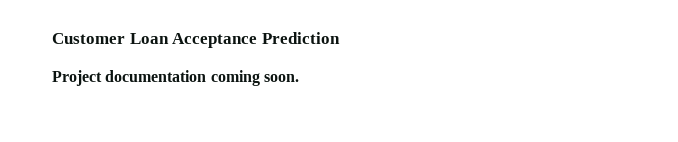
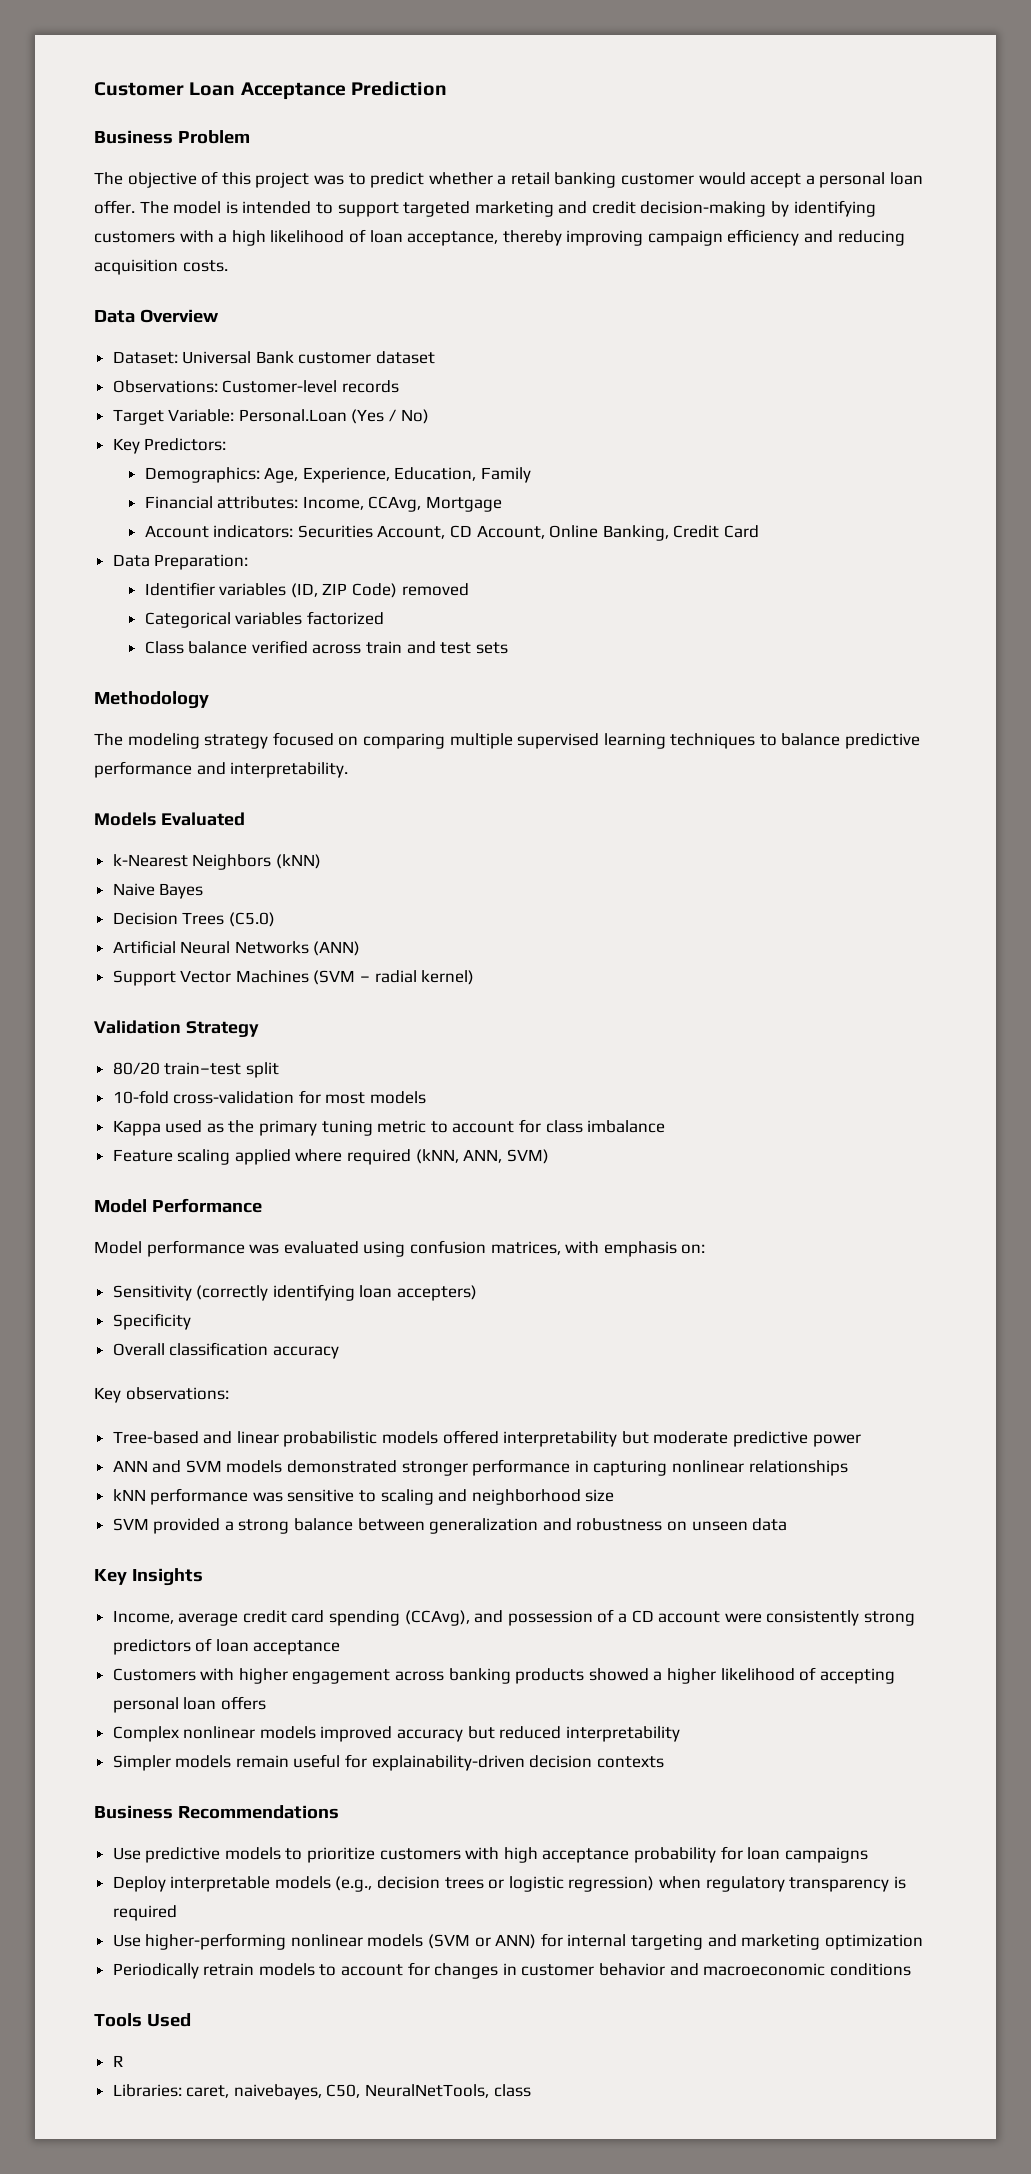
[52,70,299,86] Project documentation coming soon. -> [94,130,250,144] [94,171,924,188] [94,200,876,217] [94,229,905,246] [94,259,228,275] [94,309,219,323] [112,351,436,364] [112,380,399,393] [112,409,429,425] [112,438,227,454] [144,467,531,483] [144,496,502,512] [144,525,759,541] [112,554,249,570] [144,582,469,598] [144,611,384,628] [144,640,508,654] [94,691,209,709] [94,732,921,749] [94,761,349,778] [94,812,245,826] [112,854,321,870] [112,883,204,899] [112,912,275,927] [112,940,361,956] [112,970,475,986] [94,1020,259,1037] [112,1062,279,1078] [112,1090,427,1104] [112,1119,666,1136] [112,1149,549,1165] [94,1198,262,1213] [94,1240,706,1257] [112,1284,478,1301] [112,1313,191,1330] [112,1342,339,1359] [94,1387,229,1403] [112,1430,861,1447] [112,1459,848,1476] [112,1488,615,1505] [112,1518,788,1534] [94,1568,203,1586] [112,1609,915,1626] [112,1638,341,1655] [112,1667,895,1684] [112,1696,266,1713] [112,1726,680,1742] [112,1754,664,1771] [94,1805,339,1819] [112,1846,868,1863] [112,1876,906,1892] [112,1905,177,1921] [112,1933,923,1950] [112,1962,911,1979] [94,2013,191,2027] [112,2055,123,2067] [112,2084,531,2100] Business Problem // The objective of this project was to predict whether a retail banking customer would accept a personal loan offer. The model is intended to support targeted marketing and credit decision-making by identifying customers with a high likelihood of loan acceptance, thereby improving campaign efficiency and reducing acquisition costs. // Data Overview // Dataset: Universal Bank customer dataset // Observations: Customer-level records // Target Variable: Personal.Loan (Yes / No) // Key Predictors: // Demographics: Age, Experience, Education, Family // Financial attributes: Income, CCAvg, Mortgage // Account indicators: Securities Account, CD Account, Online Banking, Credit Card // Data Preparation: // Identifier variables (ID, ZIP Code) removed // Categorical variables factorized // Class balance verified across train and test sets // Methodology // The modeling strategy focused on comparing multiple supervised learning techniques to balance predictive performance and interpretability. // Models Evaluated // k-Nearest Neighbors (kNN) // Naive Bayes // Decision Trees (C5.0) // Artificial Neural Networks (ANN) // Support Vector Machines (SVM – radial kernel) // Validation Strategy // 80/20 train–test split // 10-fold cross-validation for most models // Kappa used as the primary tuning metric to account for class imbalance // Feature scaling applied where required (kNN, ANN, SVM) // Model Performance // Model performance was evaluated using confusion matrices, with emphasis on: // Sensitivity (correctly identifying loan accepters) // Specificity // Overall classification accuracy // Key observations: // Tree-based and linear probabilistic models offered interpretability but moderate predictive power // ANN and SVM models demonstrated stronger performance in capturing nonlinear relationships // kNN performance was sensitive to scaling and neighborhood size // SVM provided a strong balance between generalization and robustness on unseen data // Key Insights // Income, average credit card spending (CCAvg), and possession of a CD account were consistently strong predictors of loan acceptance // Customers with higher engagement across banking products showed a higher likelihood of accepting personal loan offers // Complex nonlinear models improved accuracy but reduced interpretability // Simpler models remain useful for explainability-driven decision contexts // Business Recommendations // Use predictive models to prioritize customers with high acceptance probability for loan campaigns // Deploy interpretable models (e.g., decision trees or logistic regression) when regulatory transparency is required // Use higher-performing nonlinear models (SVM or ANN) for internal targeting and marketing optimization // Periodically retrain models to account for changes in customer behavior and macroeconomic conditions // Tools Used // R // Libraries: caret, naivebayes, C50, NeuralNetTools, class

